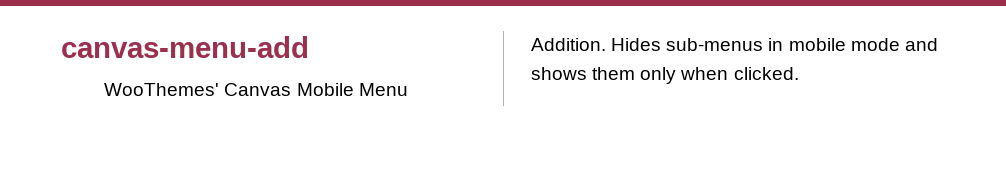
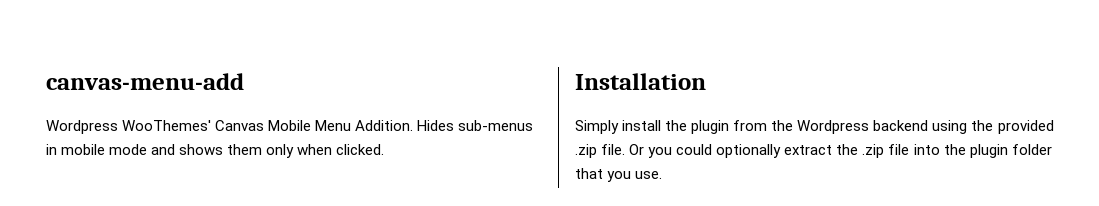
(309, 47) none -> [46,120,118,134] Wordpress
(799, 73) none -> [575,73,706,90] [575,120,1054,134] [575,144,1052,158] [575,168,663,182] // Installation // Simply install the plugin from the Wordpress backend using the provided .zip file. Or you could optionally extract the .zip file into the plugin folder that you use.

